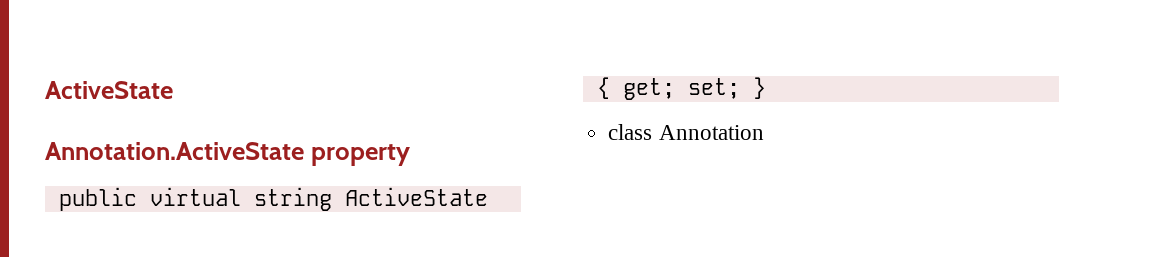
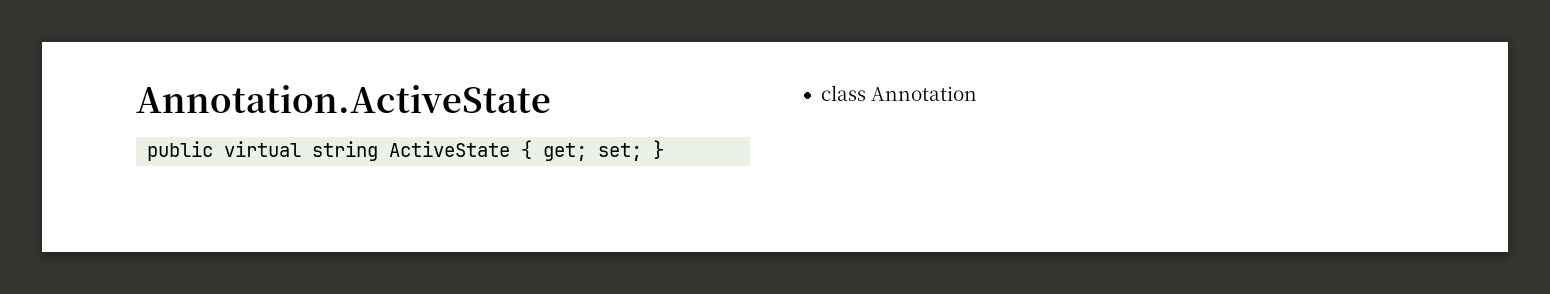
[45,81,173,99] ActiveState // -> (136, 99) none
[311,144,411,166] property -> (551, 99) none

